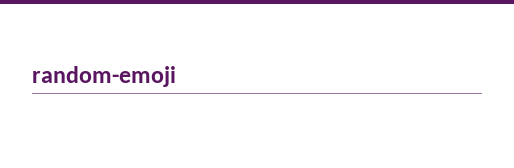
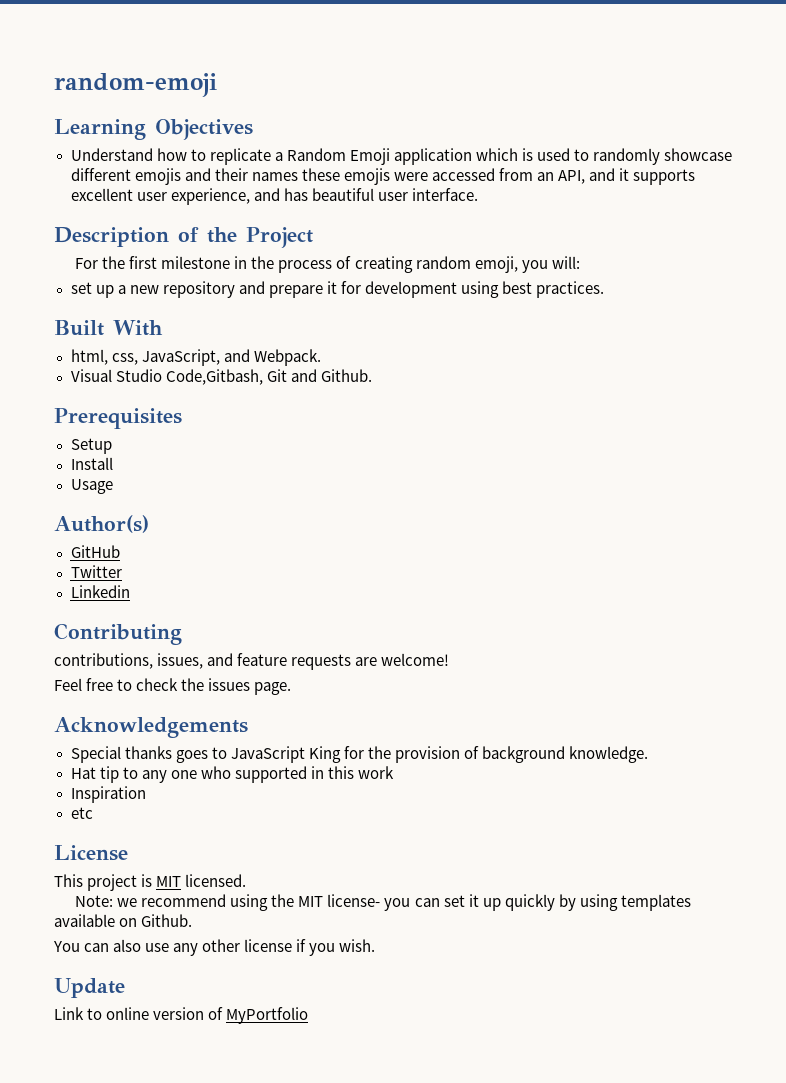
(176, 76) none -> [54,119,253,140] [70,148,733,165] [70,168,696,185] [70,188,478,205] [54,227,313,248] [75,256,580,273] [70,281,605,298] [54,320,163,336] [70,349,321,366] [70,369,372,385] [54,408,182,429] [70,438,112,454] [70,457,113,470] [70,479,113,494] [54,515,149,533] [70,545,120,558] [70,565,122,578] [70,585,130,598] [54,623,182,645] [54,653,450,670] [54,678,292,695] [54,717,248,738] [70,746,649,763] [70,766,394,783] [70,786,146,803] [70,807,93,819] [54,845,128,861] [54,874,247,891] [75,894,691,911] [54,914,193,927] [53,939,376,956] [54,978,125,998] [54,1007,309,1024] // Learning Objectives // Understand how to replicate a Random Emoji application which is used to randomly showcase different emojis and their names these emojis were accessed from an API, and it supports excellent user experience, and has beautiful user interface. // Description of the Project // For the first milestone in the process of creating random emoji, you will: // set up a new repository and prepare it for development using best practices. // Built With // html, css, JavaScript, and Webpack. // Visual Studio Code,Gitbash, Git and Github. // Prerequisites // Setup // Install // Usage // Author(s) // GitHub // Twitter // Linkedin // Contributing // contributions, issues, and feature requests are welcome! // Feel free to check the issues page. // Acknowledgements // Special thanks goes to JavaScript King for the provision of background knowledge. // Hat tip to any one who supported in this work // Inspiration // etc // License // This project is MIT licensed. // Note: we recommend using the MIT license- you can set it up quickly by using templates available on Github. // You can also use any other license if you wish. // Update // Link to online version of MyPortfolio

